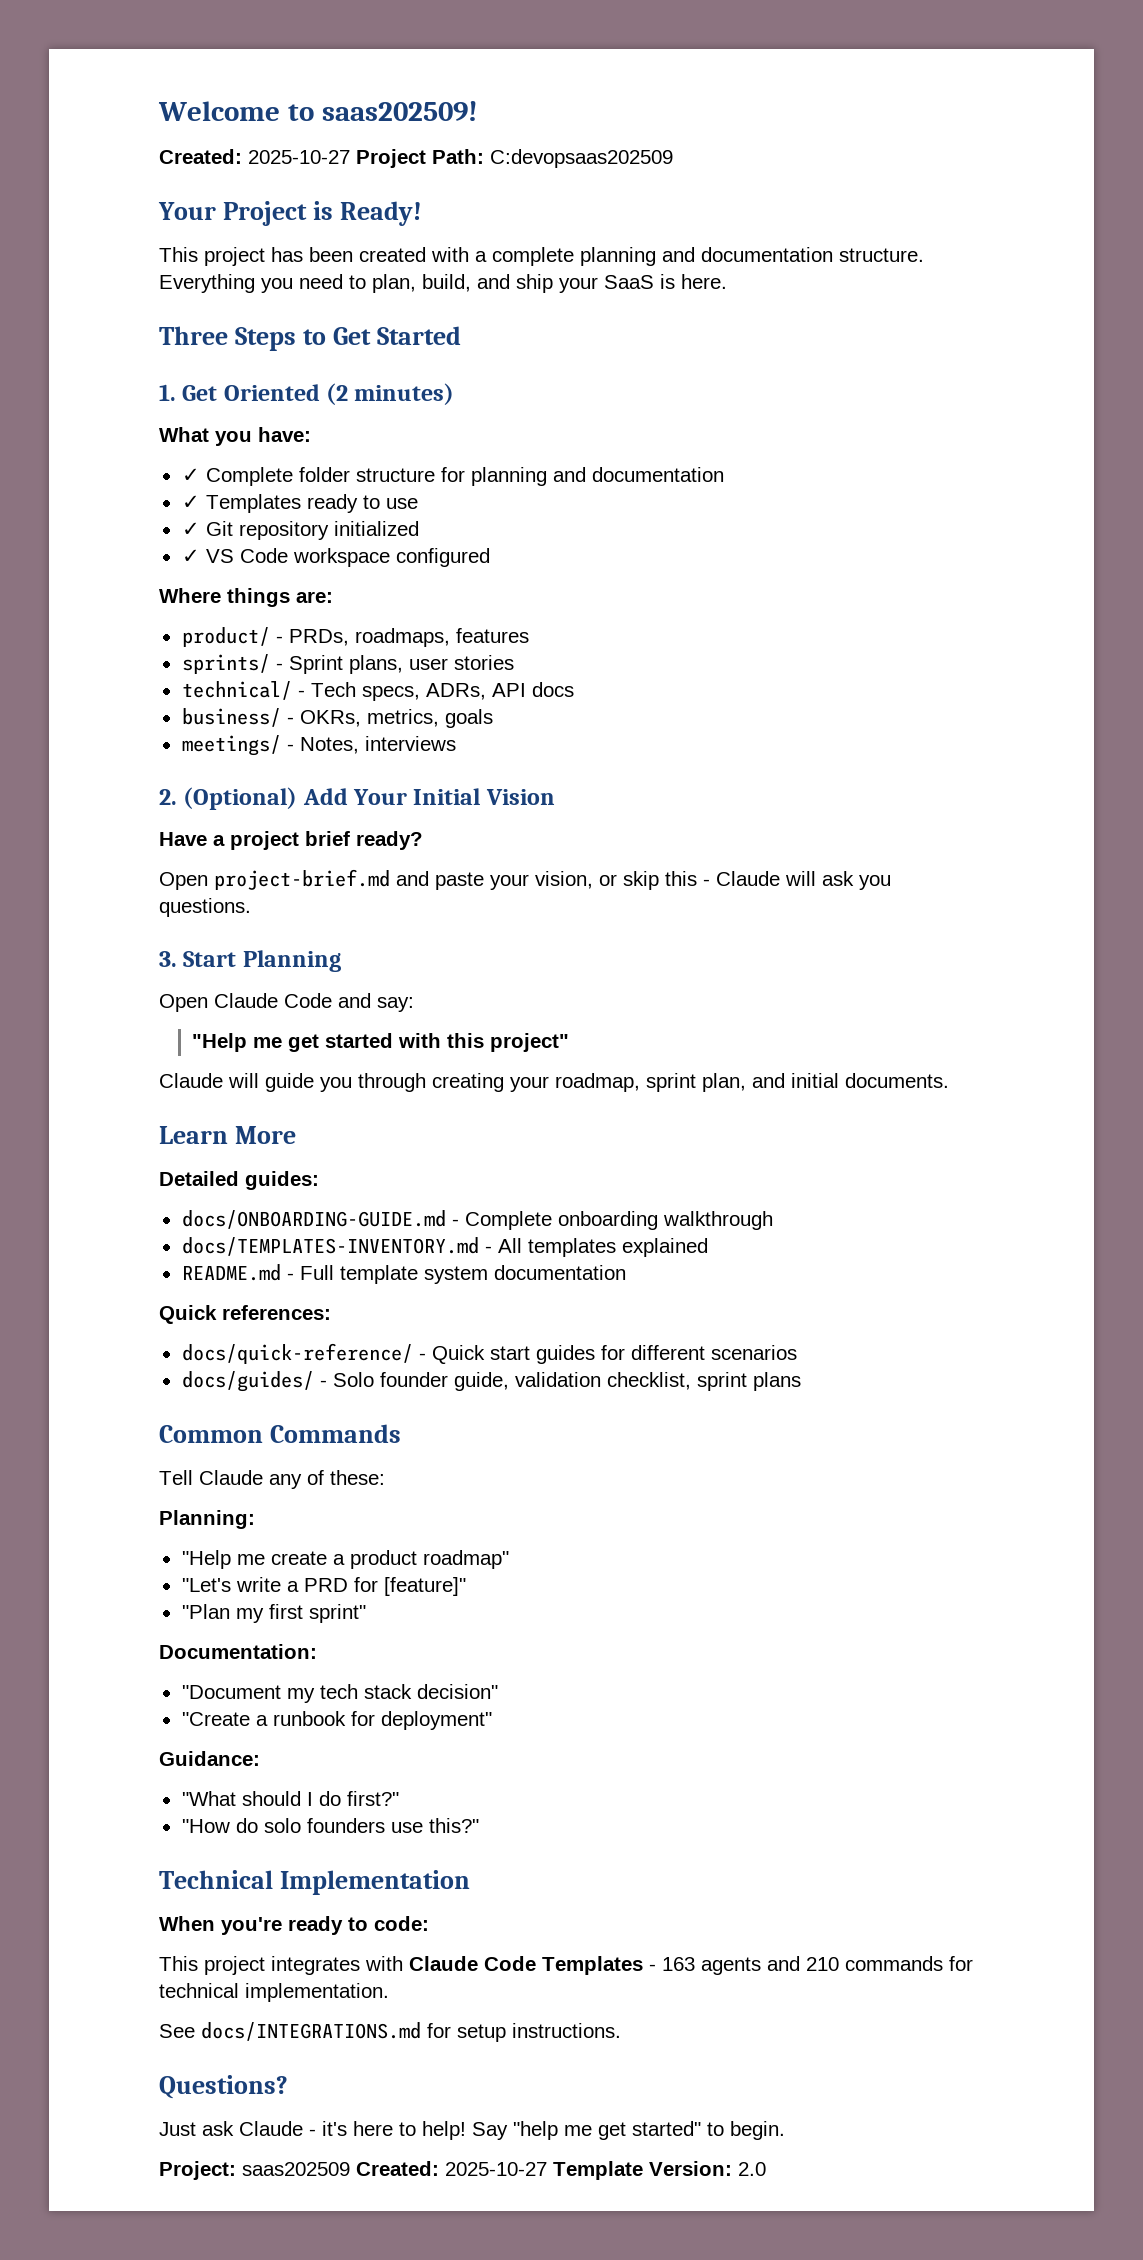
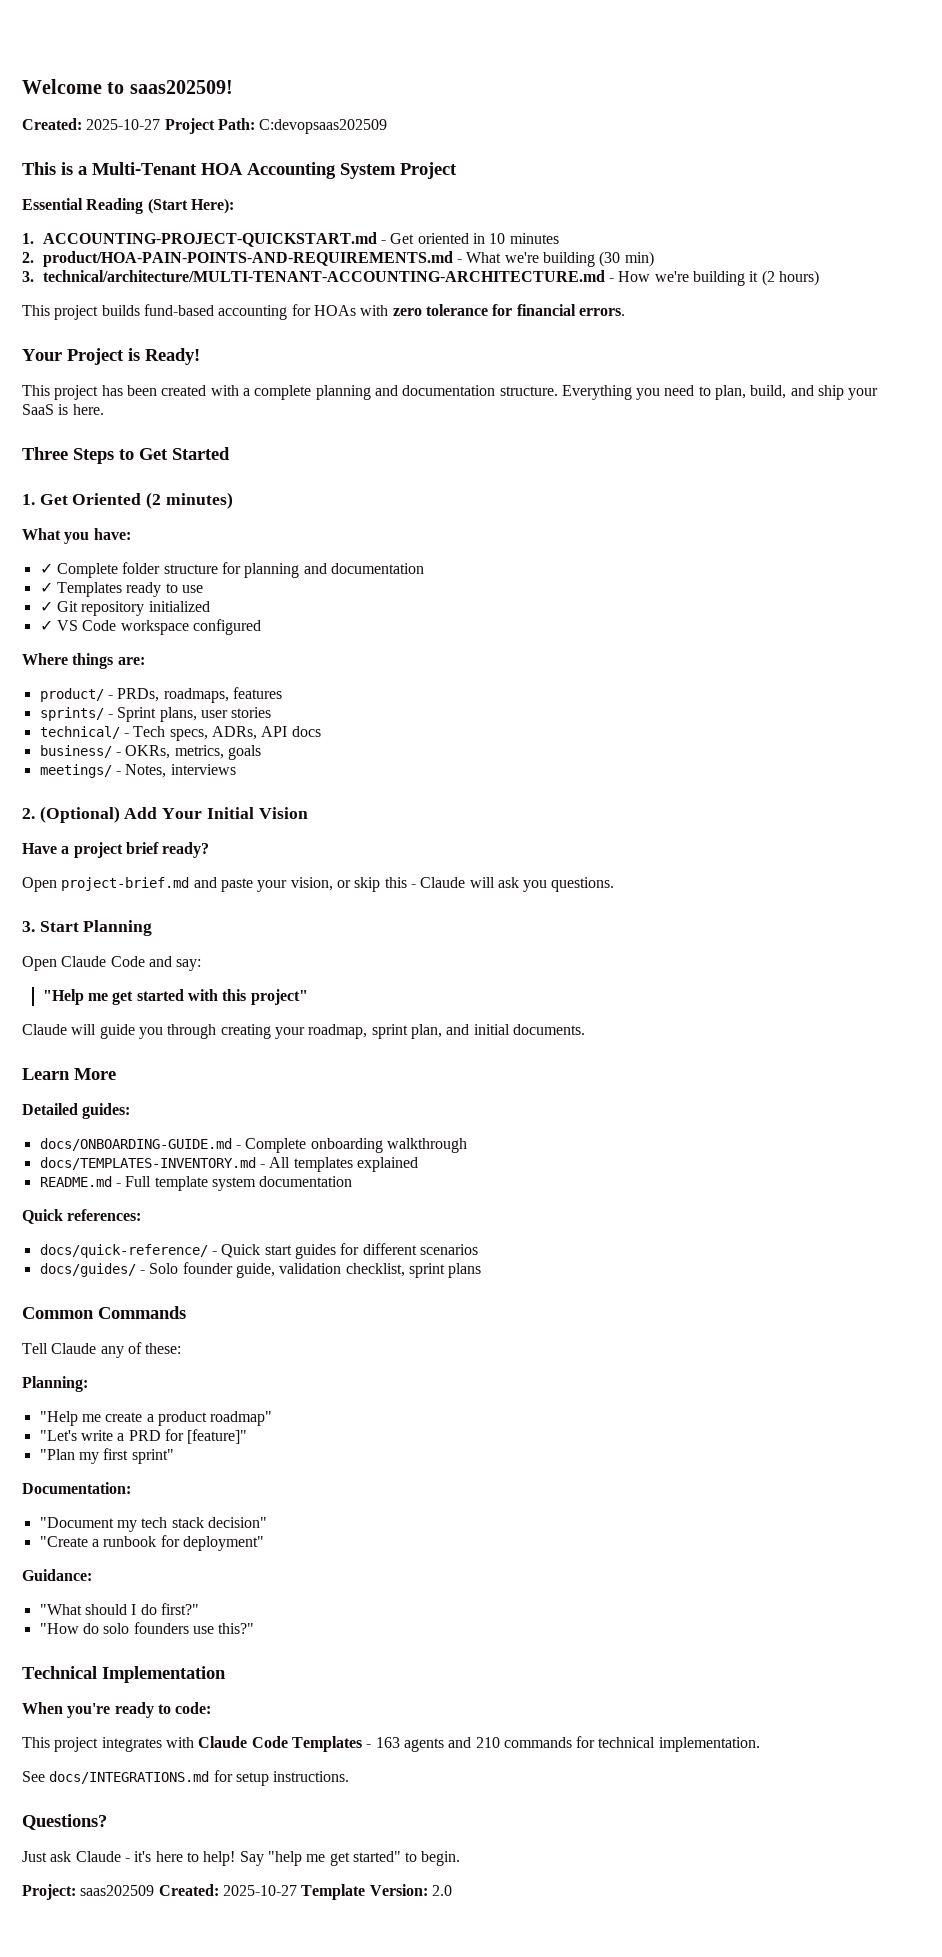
(673, 158) none -> [22,162,457,179] [22,198,234,214] [22,232,559,247] [22,251,654,267] [22,270,819,286] [22,304,625,320] // This is a Multi-Tenant HOA Accounting System Project // Essential Reading (Start Here): // 1. ACCOUNTING-PROJECT-QUICKSTART.md - Get oriented in 10 minutes // 2. product/HOA-PAIN-POINTS-AND-REQUIREMENTS.md - What we're building (30 min) // 3. technical/architecture/MULTI-TENANT-ACCOUNTING-ARCHITECTURE.md - How we're building it (2 hours) // This project builds fund-based accounting for HOAs with zero tolerance for financial errors.

